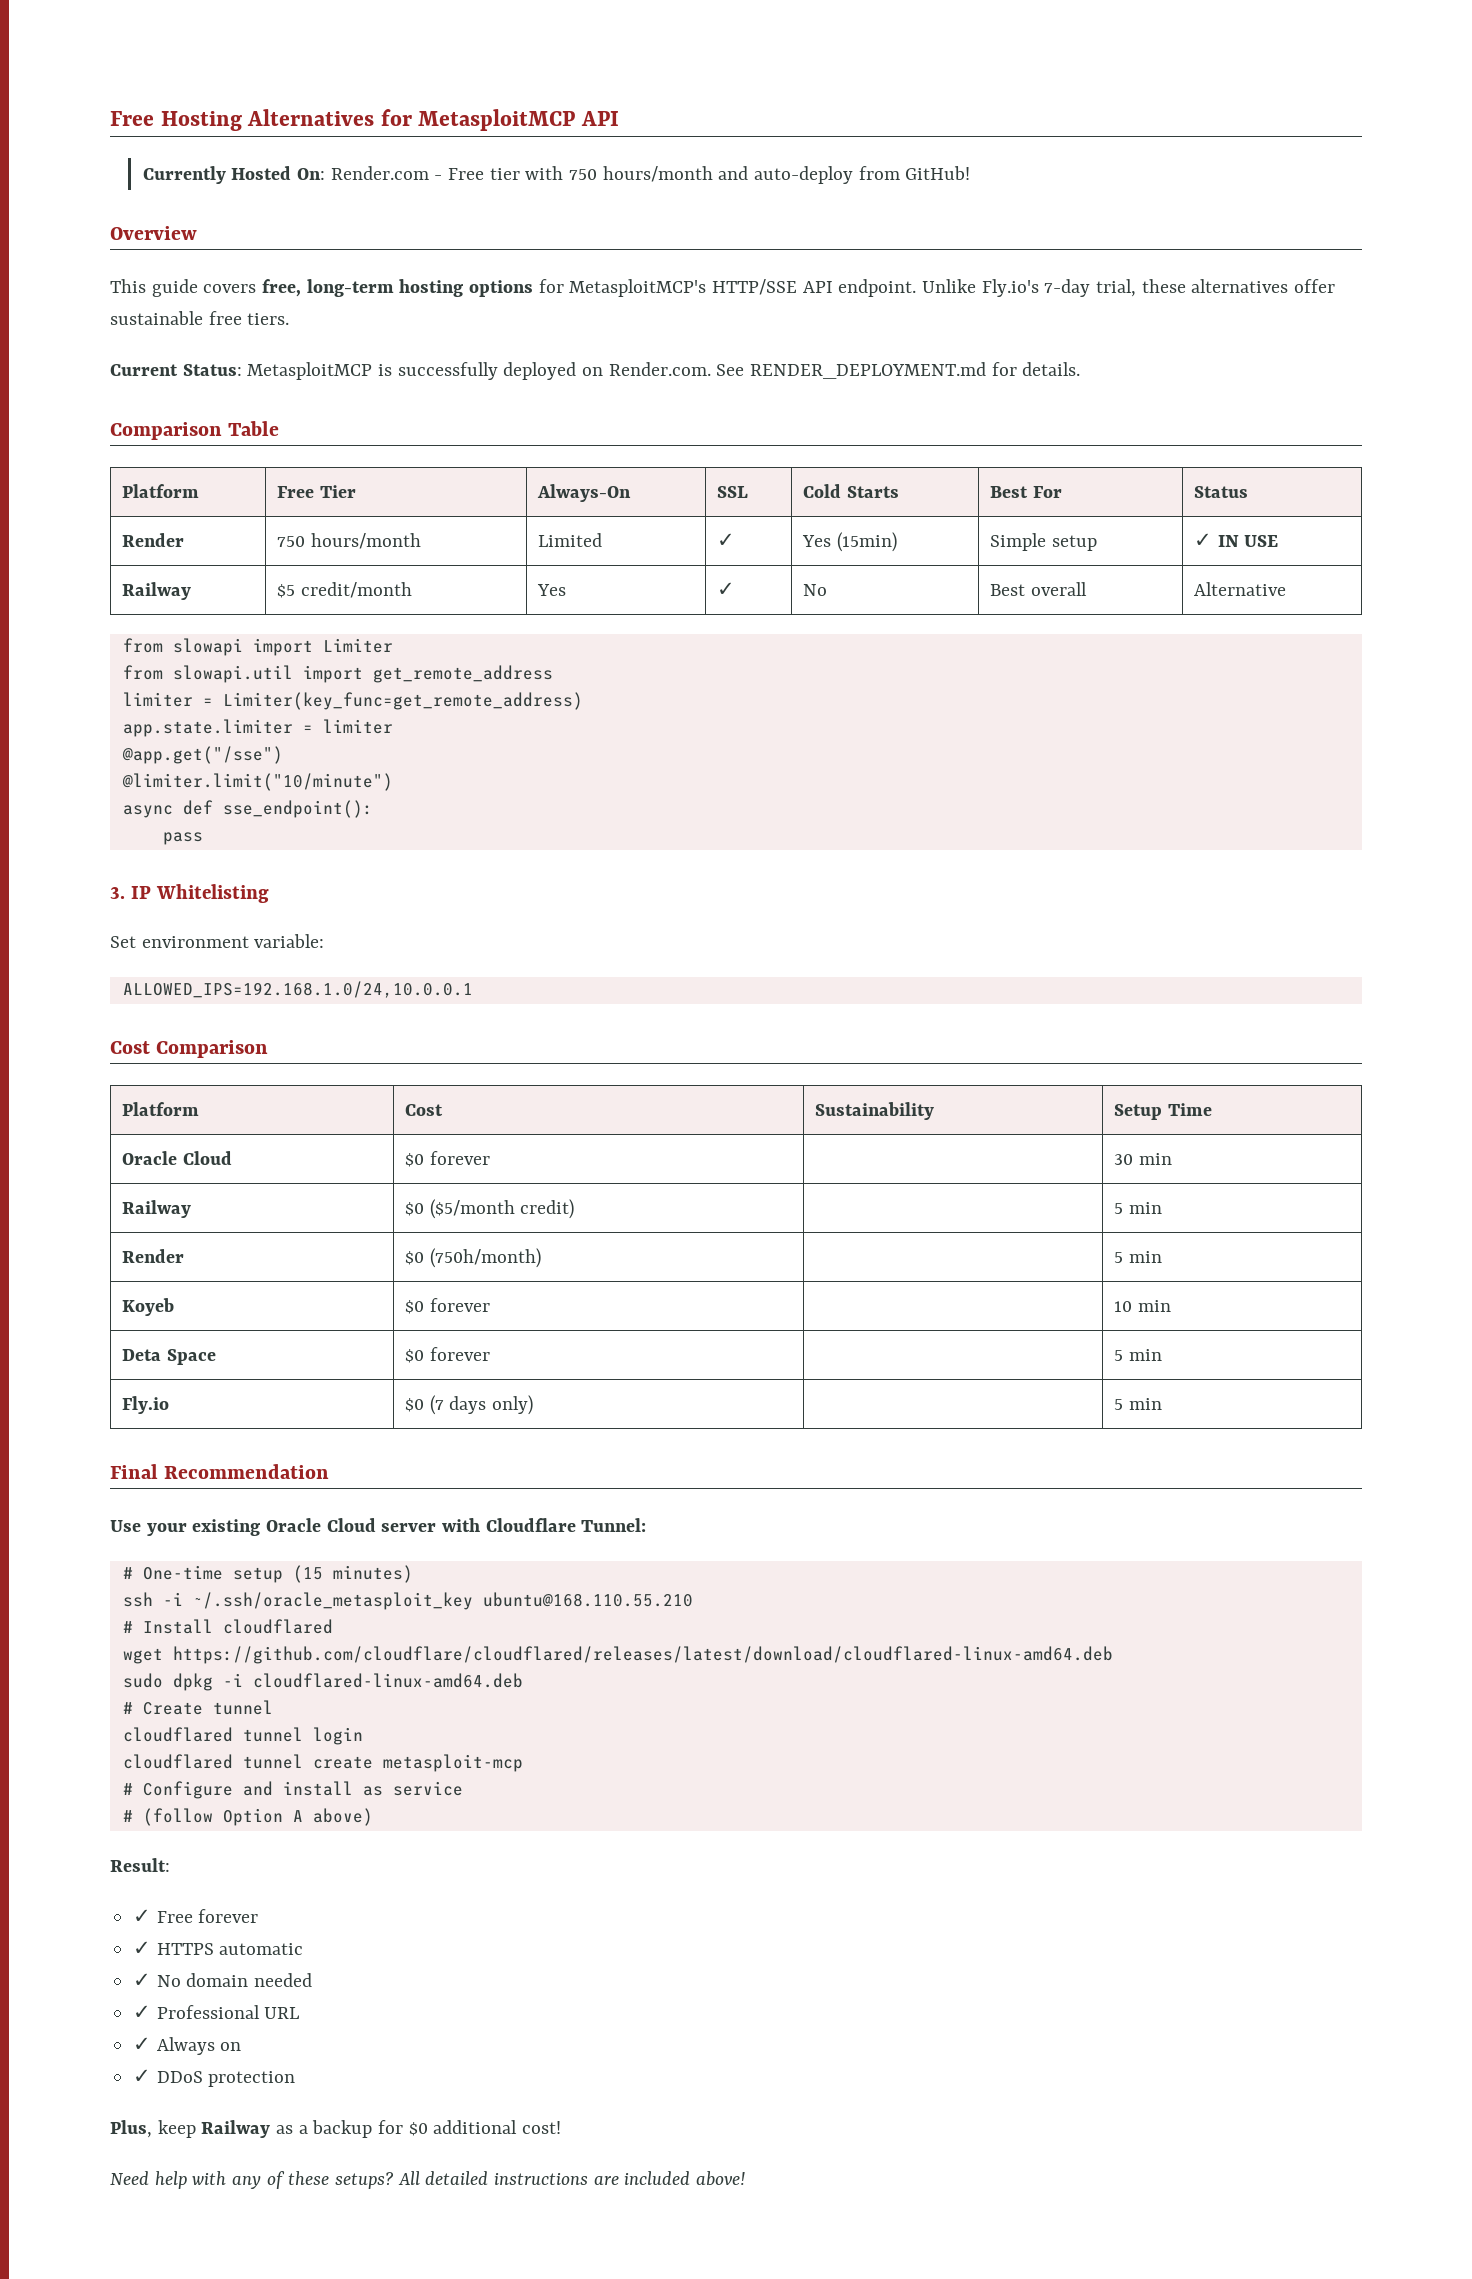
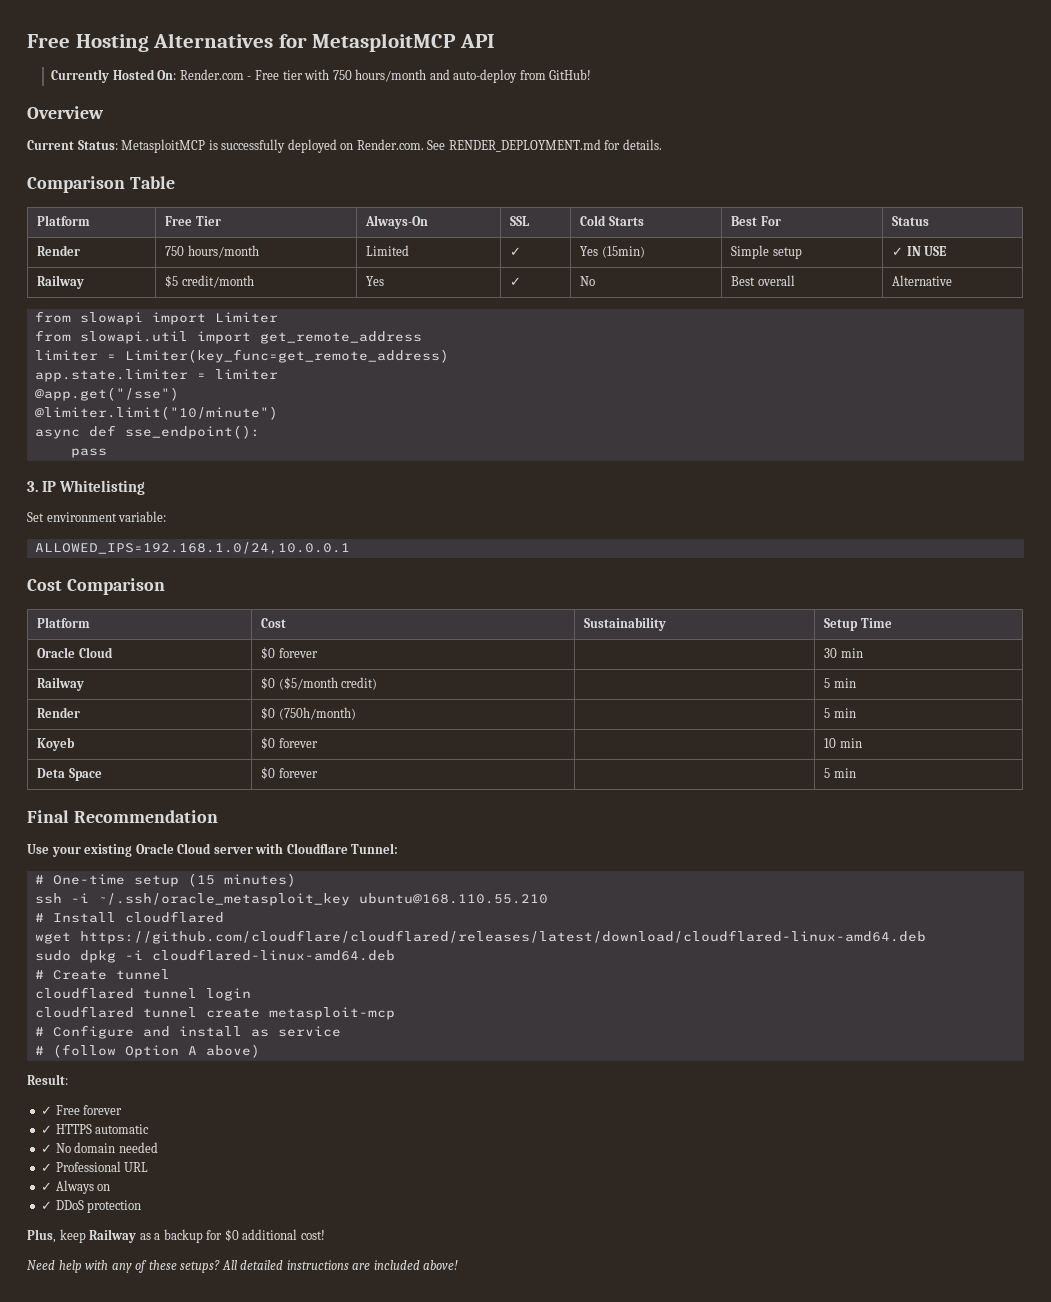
[110,279,1336,297] [110,311,290,325] // This guide covers free, long-term hosting options for MetasploitMCP's HTTP/SSE API endpoint. Unlike Fly.io's 7-day trial, these alternatives offer sustainable free tiers. -> (104, 112) none
[121,1396,169,1414] [404,1395,533,1415] [1113,1398,1162,1410] // Fly.io | $0 (7 days only) | | 5 min -> (856, 773) none

